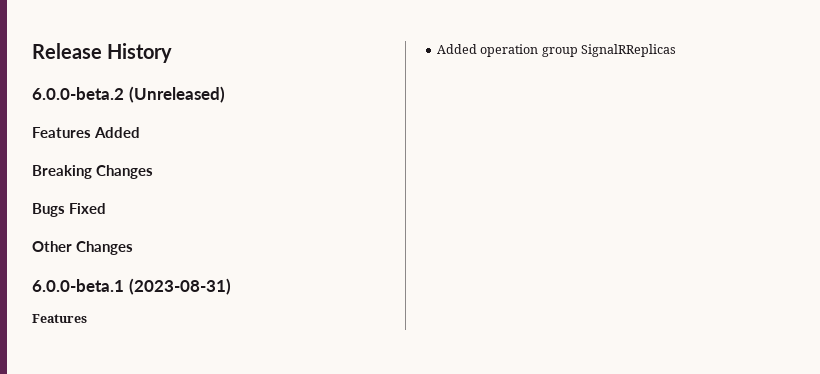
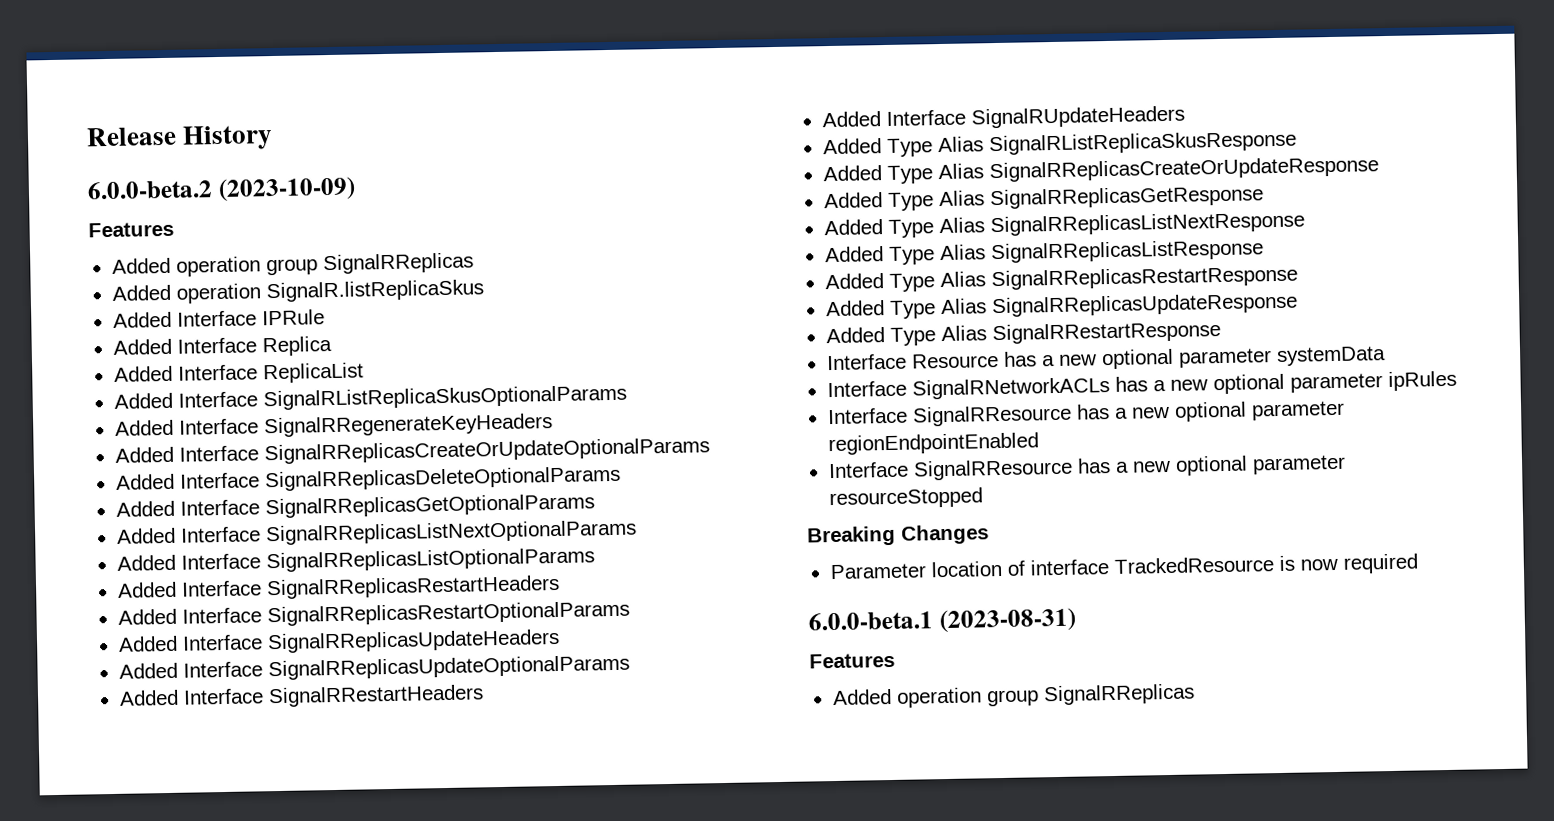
[128,86,225,103] [32,127,140,138] [32,165,153,179] [32,203,106,217] [32,241,133,255] (Unreleased) // Features Added // Breaking Changes // Bugs Fixed // Other Changes -> [217,176,356,203] [88,221,174,238] [111,252,474,277] [111,279,484,304] [112,309,325,328] [112,335,332,357] [113,362,364,384] [113,384,627,411] [114,413,553,438] [114,437,710,465] [115,465,621,492] [115,493,595,519] [116,519,637,546] [116,547,595,573] [116,574,560,600] [117,600,630,627] [117,628,560,654] [118,654,630,681] [118,684,484,708] [821,105,1185,129] [822,130,1297,157] [822,156,1379,184] [823,185,1264,211] [823,211,1305,238] [824,239,1264,265] [824,265,1298,292] [825,292,1298,319] [825,321,1221,346] [826,346,1386,371] [826,370,1457,400] [826,400,1345,427] [827,432,1039,456] [827,454,1346,481] [828,487,983,510] [807,524,989,547] [829,553,1419,580] (2023-10-09) // Features // Added operation group SignalRReplicas // Added operation SignalR.listReplicaSkus // Added Interface IPRule // Added Interface Replica // Added Interface ReplicaList // Added Interface SignalRListReplicaSkusOptionalParams // Added Interface SignalRRegenerateKeyHeaders // Added Interface SignalRReplicasCreateOrUpdateOptionalParams // Added Interface SignalRReplicasDeleteOptionalParams // Added Interface SignalRReplicasGetOptionalParams // Added Interface SignalRReplicasListNextOptionalParams // Added Interface SignalRReplicasListOptionalParams // Added Interface SignalRReplicasRestartHeaders // Added Interface SignalRReplicasRestartOptionalParams // Added Interface SignalRReplicasUpdateHeaders // Added Interface SignalRReplicasUpdateOptionalParams // Added Interface SignalRRestartHeaders // Added Interface SignalRUpdateHeaders // Added Type Alias SignalRListReplicaSkusResponse // Added Type Alias SignalRReplicasCreateOrUpdateResponse // Added Type Alias SignalRReplicasGetResponse // Added Type Alias SignalRReplicasListNextResponse // Added Type Alias SignalRReplicasListResponse // Added Type Alias SignalRReplicasRestartResponse // Added Type Alias SignalRReplicasUpdateResponse // Added Type Alias SignalRRestartResponse // Interface Resource has a new optional parameter systemData // Interface SignalRNetworkACLs has a new optional parameter ipRules // Interface SignalRResource has a new optional parameter regionEndpointEnabled // Interface SignalRResource has a new optional parameter resourceStopped // Breaking Changes // Parameter location of interface TrackedResource is now required

